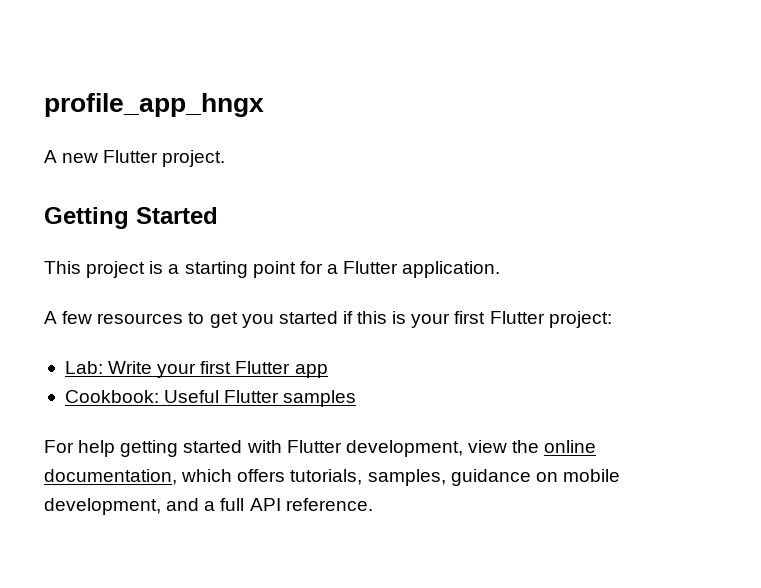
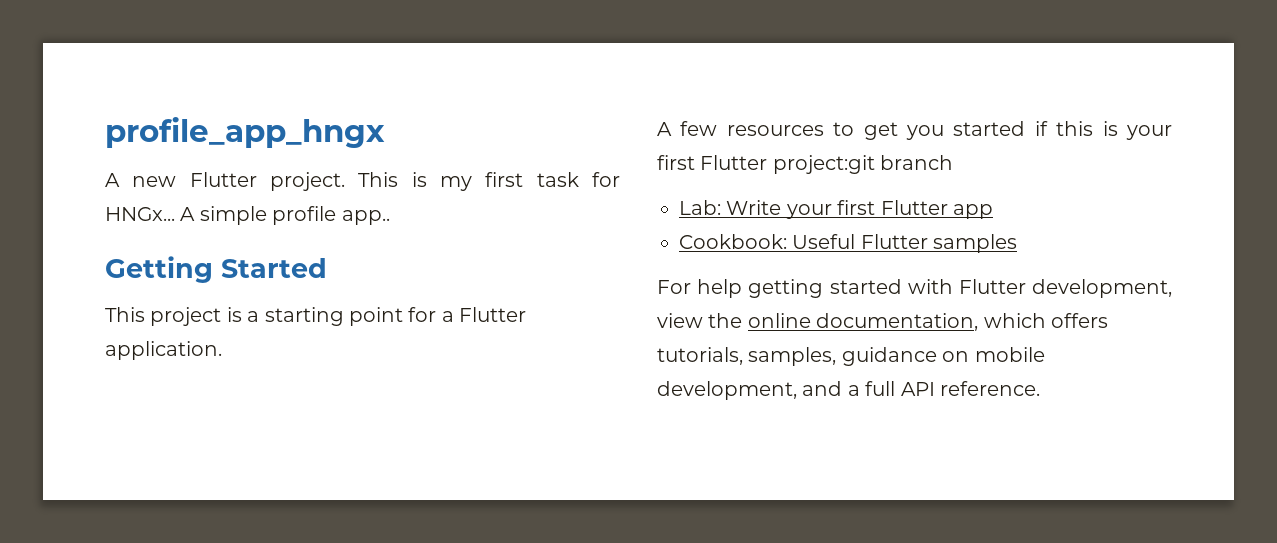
(226, 158) none -> [358,172,620,191] [105,206,390,225] This is my first task for HNGx... A simple profile app..
[548,311,612,328] project: -> [772,155,954,174] project:git branch

